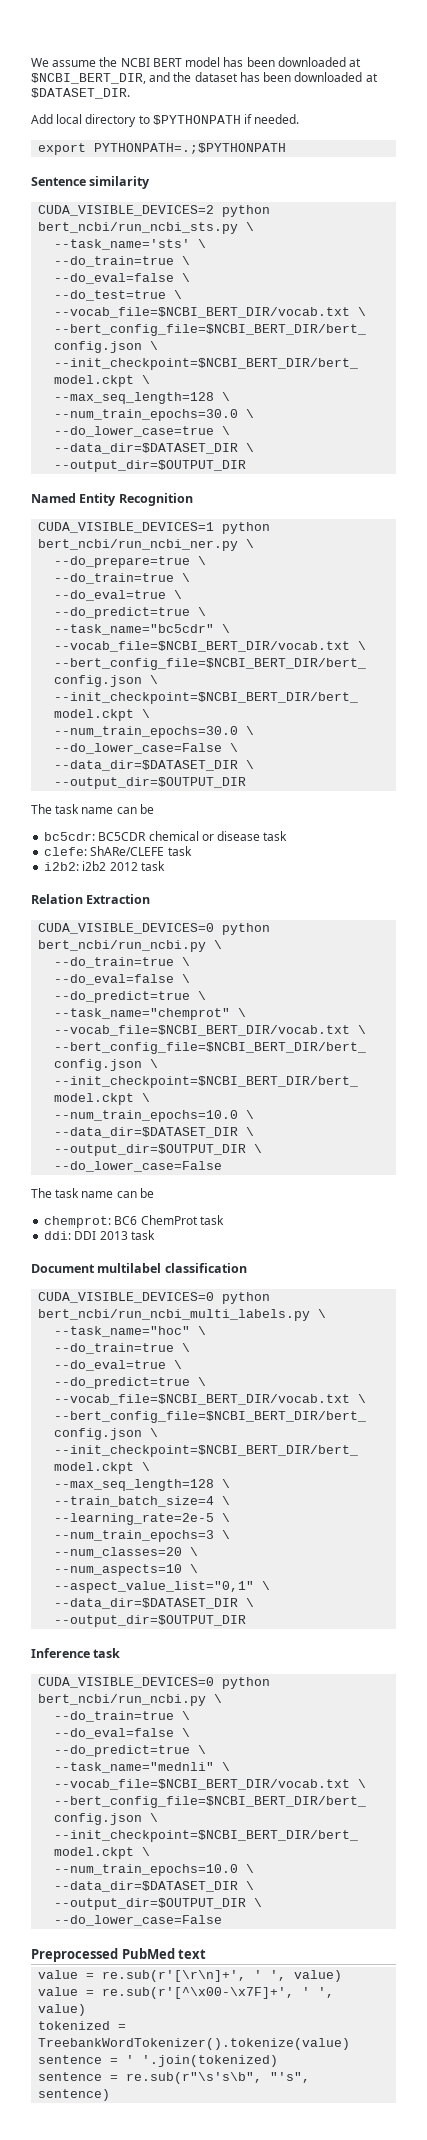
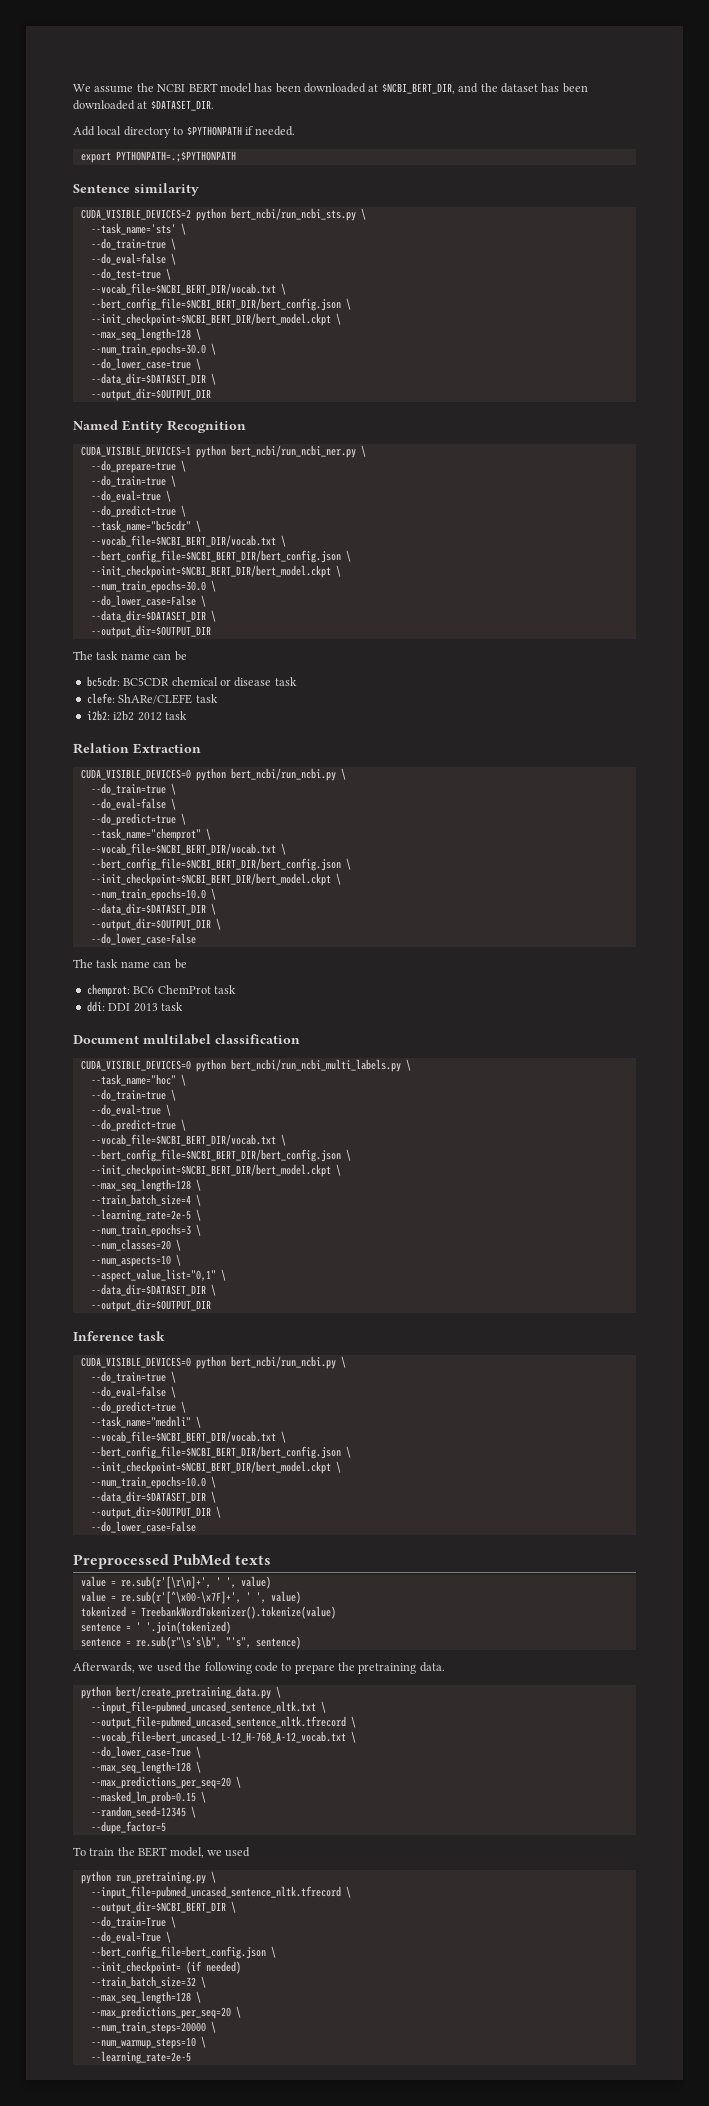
[178,1949,207,1959] text -> [235,1555,272,1565] texts
(111, 2095) none -> [73,1662,445,1674] [80,1686,281,1699] [90,1701,326,1714] [90,1716,356,1729] [90,1731,356,1743] [90,1746,201,1758] [90,1761,201,1774] [90,1776,241,1789] [90,1791,206,1804] [90,1806,196,1818] [90,1821,166,1834] [73,1847,251,1858] [80,1871,216,1884] [90,1886,351,1899] [90,1901,236,1914] [90,1916,176,1928] [90,1931,171,1943] [90,1946,276,1959] [90,1961,241,1974] [90,1976,206,1988] [90,1991,201,2004] [90,2006,241,2019] [90,2021,216,2034] [90,2036,206,2049] [90,2051,191,2064] // Afterwards, we used the following code to prepare the pretraining data. // python bert/create_pretraining_data.py \ // --input_file=pubmed_uncased_sentence_nltk.txt \ // --output_file=pubmed_uncased_sentence_nltk.tfrecord \ // --vocab_file=bert_uncased_L-12_H-768_A-12_vocab.txt \ // --do_lower_case=True \ // --max_seq_length=128 \ // --max_predictions_per_seq=20 \ // --masked_lm_prob=0.15 \ // --random_seed=12345 \ // --dupe_factor=5 // To train the BERT model, we used // python run_pretraining.py \ // --input_file=pubmed_uncased_sentence_nltk.tfrecord \ // --output_dir=$NCBI_BERT_DIR \ // --do_train=True \ // --do_eval=True \ // --bert_config_file=bert_config.json \ // --init_checkpoint= (if needed) // --train_batch_size=32 \ // --max_seq_length=128 \ // --max_predictions_per_seq=20 \ // --num_train_steps=20000 \ // --num_warmup_steps=10 \ // --learning_rate=2e-5

